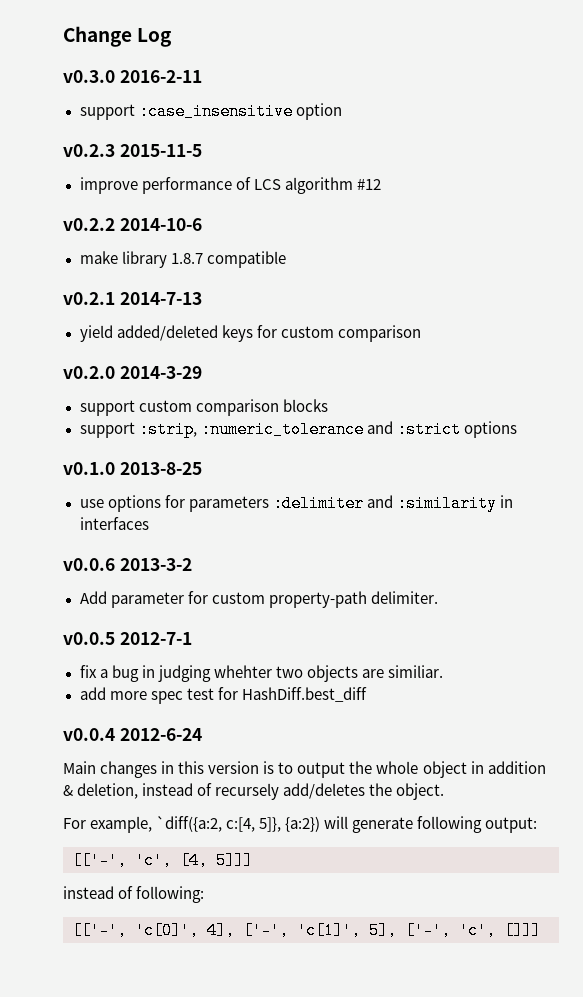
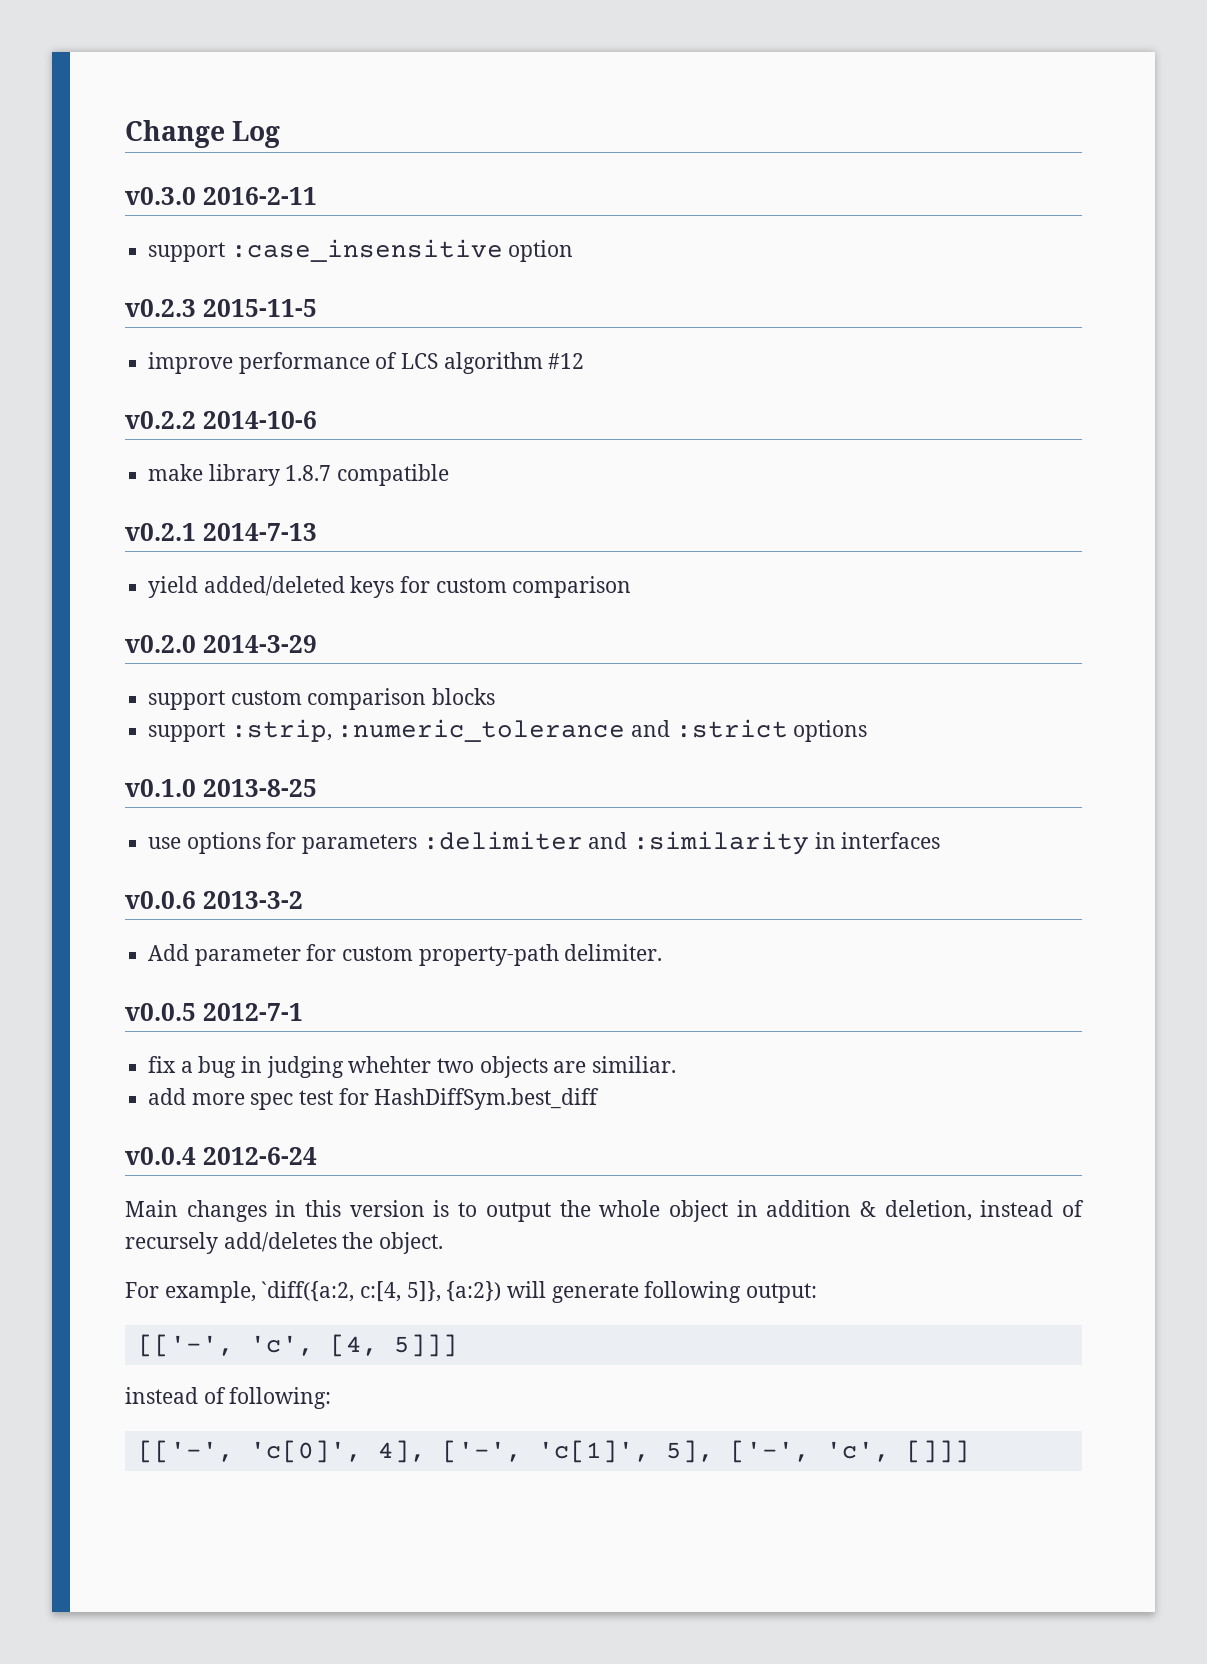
[241,687,367,702] HashDiff.best_diff -> [374,1088,600,1110] HashDiffSym.best_diff

